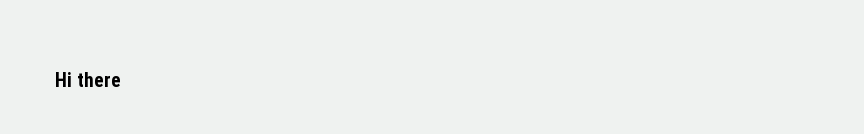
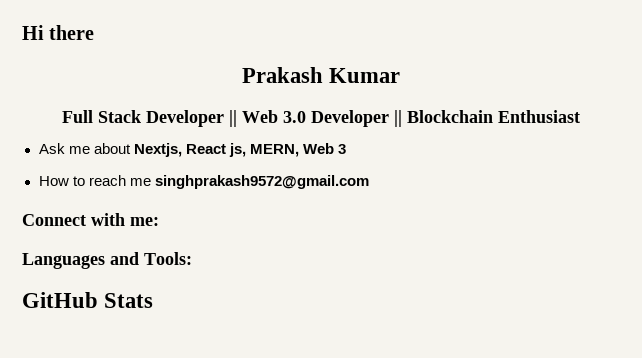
(122, 79) none -> [241,67,401,83] [62,110,580,127] [38,143,346,157] [38,175,369,189] [22,213,159,226] [22,252,192,269] [22,292,154,308] // Prakash Kumar // Full Stack Developer || Web 3.0 Developer || Blockchain Enthusiast // Ask me about Nextjs, React js, MERN, Web 3 // How to reach me singhprakash9572@gmail.com // Connect with me: // Languages and Tools: // GitHub Stats

